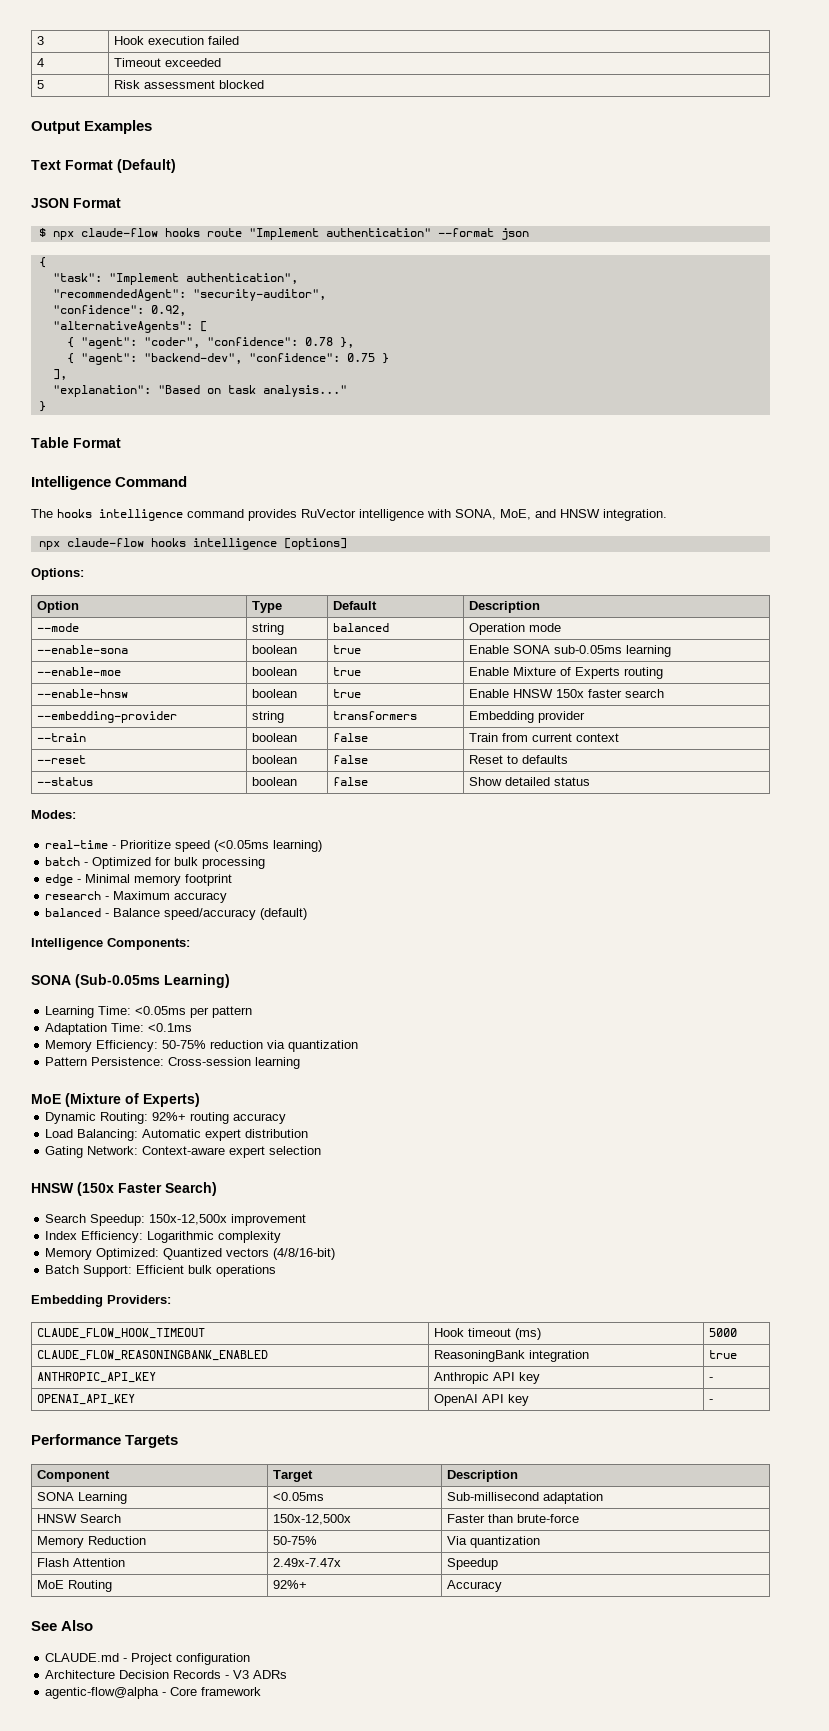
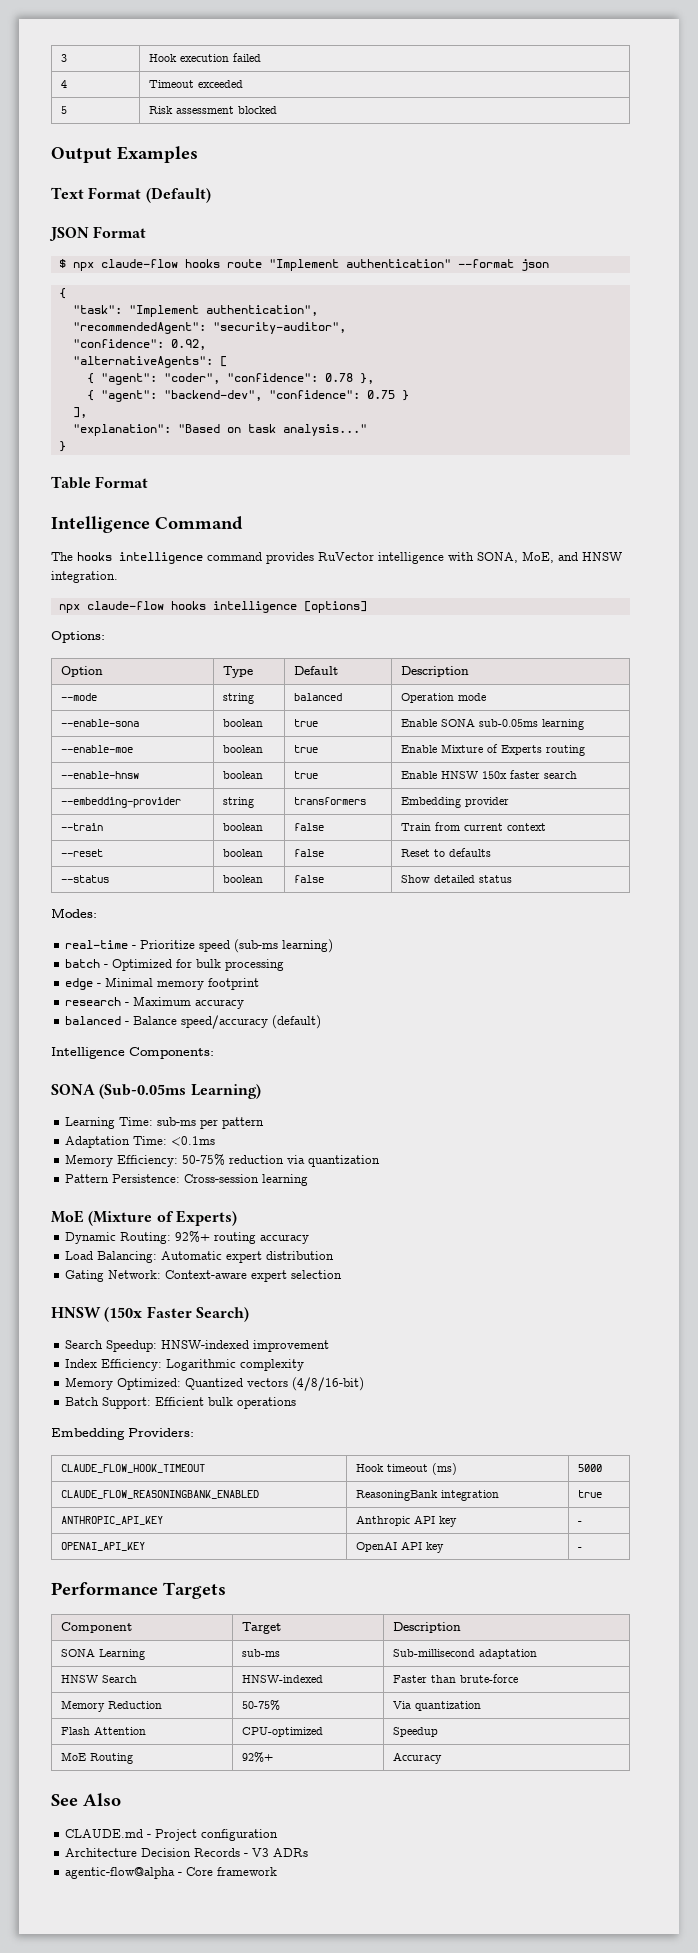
[214,840,270,852] (<0.05ms -> [234,939,279,953] (sub-ms
[135,1006,187,1015] <0.05ms -> [157,1117,197,1126] sub-ms
[149,1214,228,1225] 150x-12,500x -> [161,1340,250,1349] HNSW-indexed
[272,1492,324,1501] <0.05ms -> [242,1649,281,1657] sub-ms
[272,1514,351,1525] 150x-12,500x -> [242,1675,324,1683] HNSW-indexed
[272,1558,341,1567] 2.49x-7.47x -> [242,1727,324,1737] CPU-optimized

